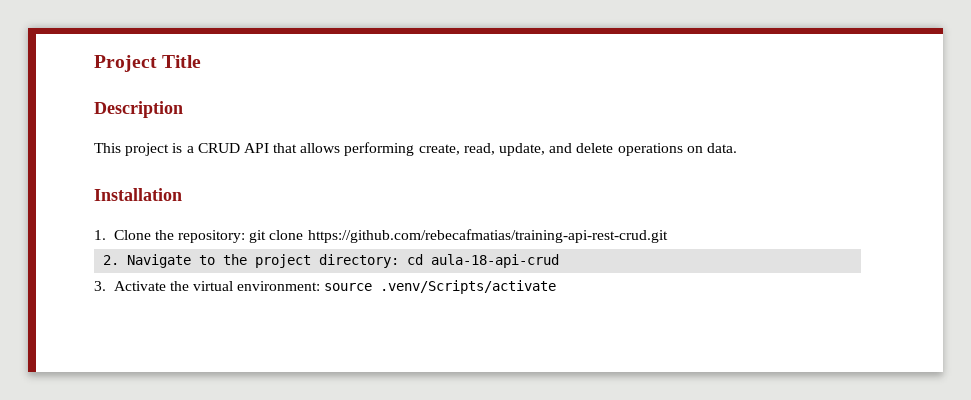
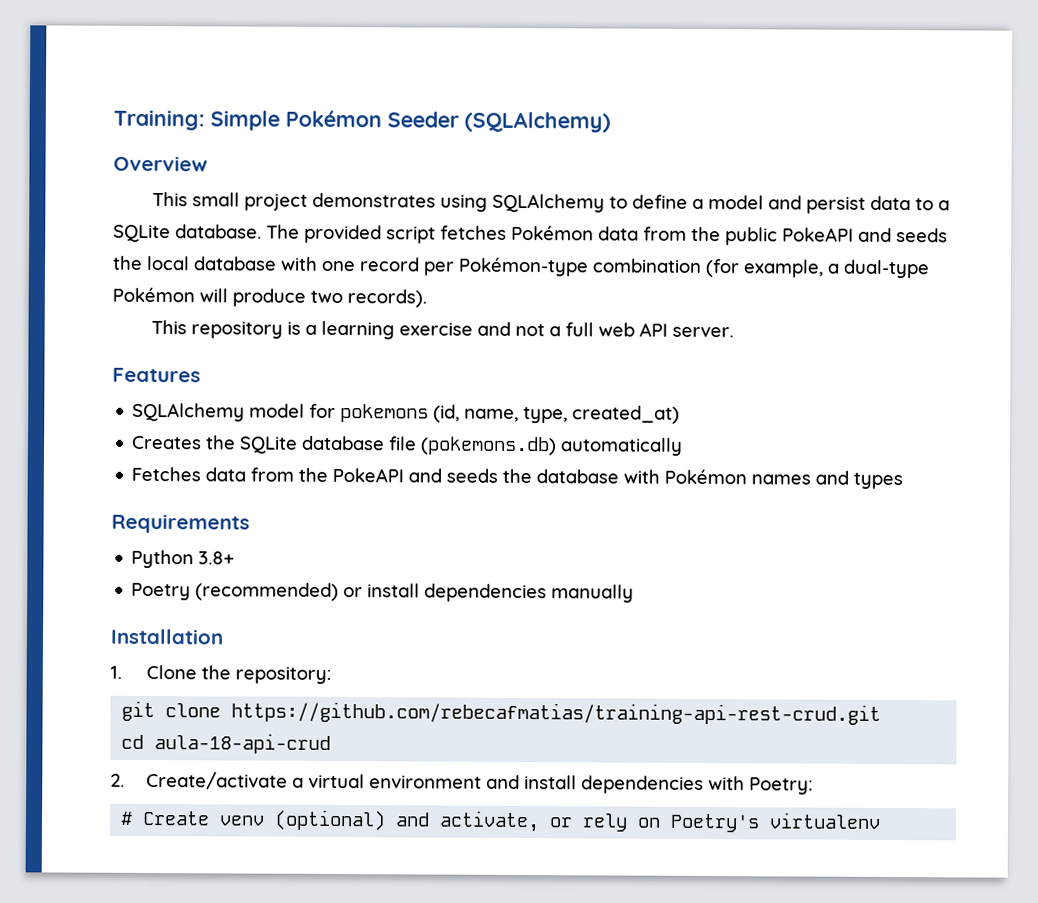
[94,55,202,72] [94,101,183,118] [94,142,737,156] Project Title // Description // This project is a CRUD API that allows performing create, read, update, and delete operations on data. -> [113,109,611,133] [113,155,208,172] [152,192,951,214] [113,224,948,246] [112,255,930,279] [112,286,427,308] [151,320,735,340] [112,367,201,383] [132,402,681,424] [132,435,684,456] [131,466,904,490] [111,513,250,534] [131,549,236,569] [131,582,635,603] Training: Simple Pokémon Seeder (SQLAlchemy) // Overview // This small project demonstrates using SQLAlchemy to define a model and persist data to a SQLite database. The provided script fetches Pokémon data from the public PokeAPI and seeds the local database with one record per Pokémon-type combination (for example, a dual-type Pokémon will produce two records). // This repository is a learning exercise and not a full web API server. // Features // SQLAlchemy model for pokemons (id, name, type, created_at) // Creates the SQLite database file (pokemons.db) automatically // Fetches data from the PokeAPI and seeds the database with Pokémon names and types // Requirements // Python 3.8+ // Poetry (recommended) or install dependencies manually
(246, 236) none -> (332, 675) //
[103,254,560,268] [94,280,557,294] 2. Navigate to the project directory: cd aula-18-api-crud // 3. Activate the virtual environment: source .venv/Scripts/activate -> [121,733,332,754] [110,770,814,795] [120,809,882,833] cd aula-18-api-crud // 2. Create/activate a virtual environment and install dependencies with Poetry: // # Create venv (optional) and activate, or rely on Poetry's virtualenv

